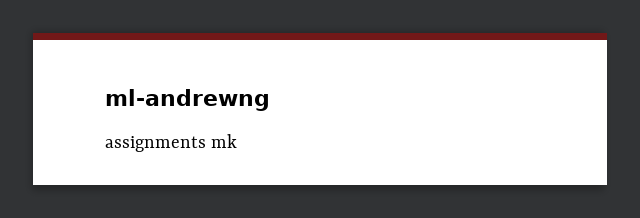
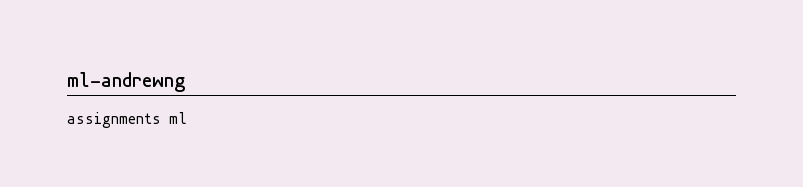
[211,134,238,148] mk -> [169,112,187,124] ml

